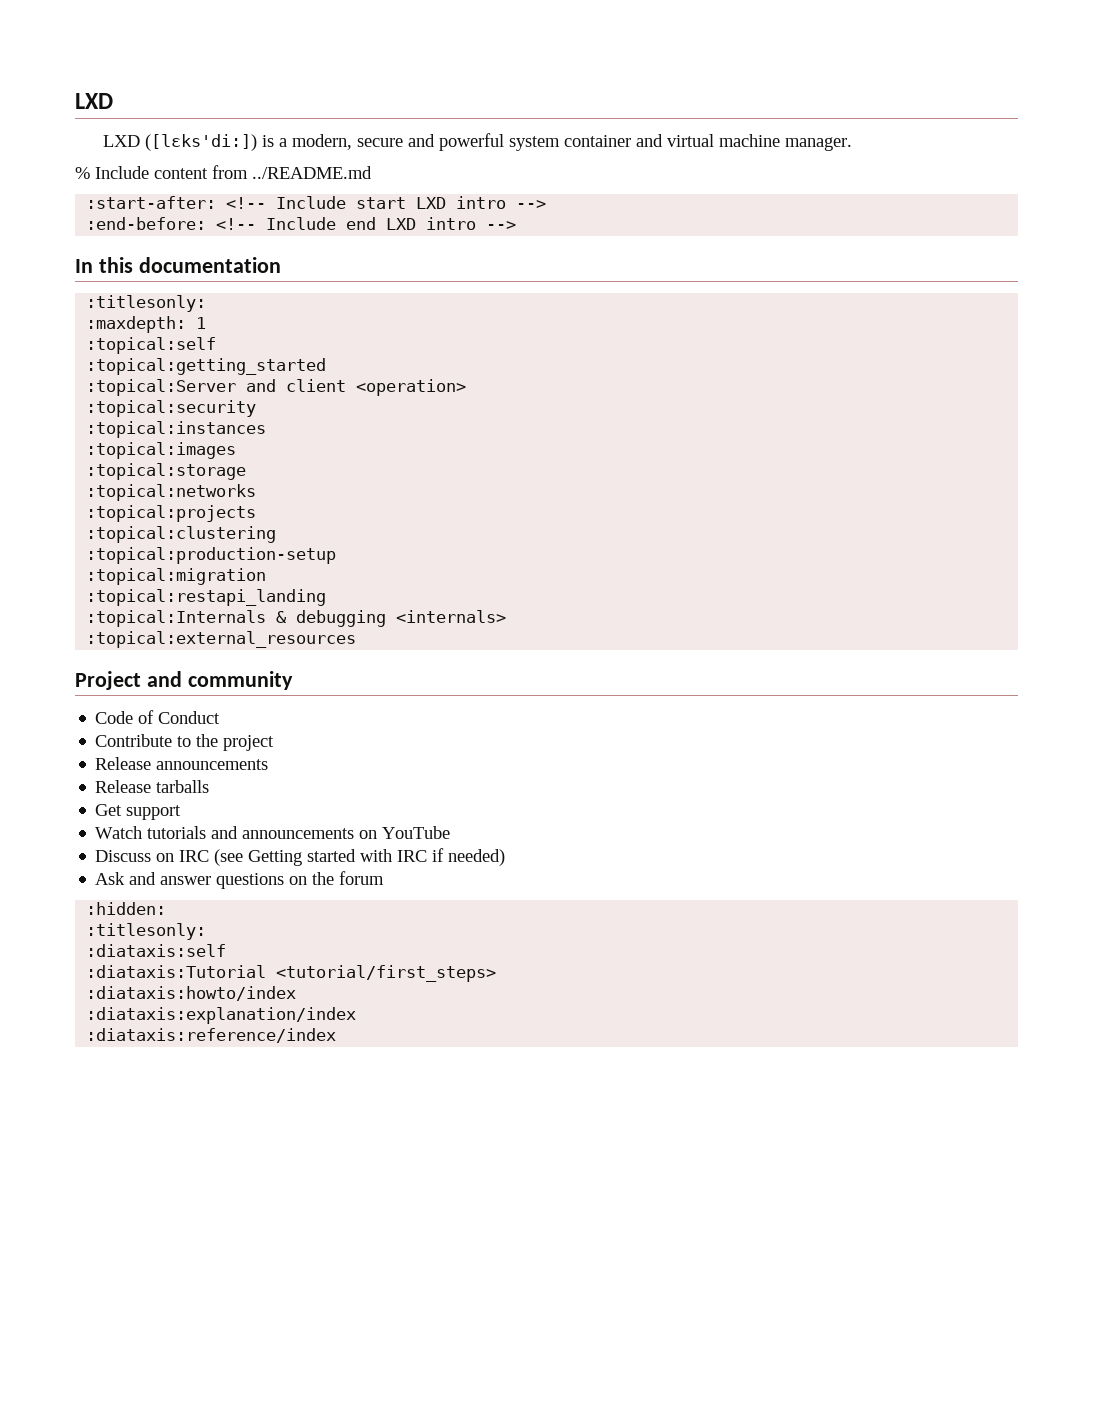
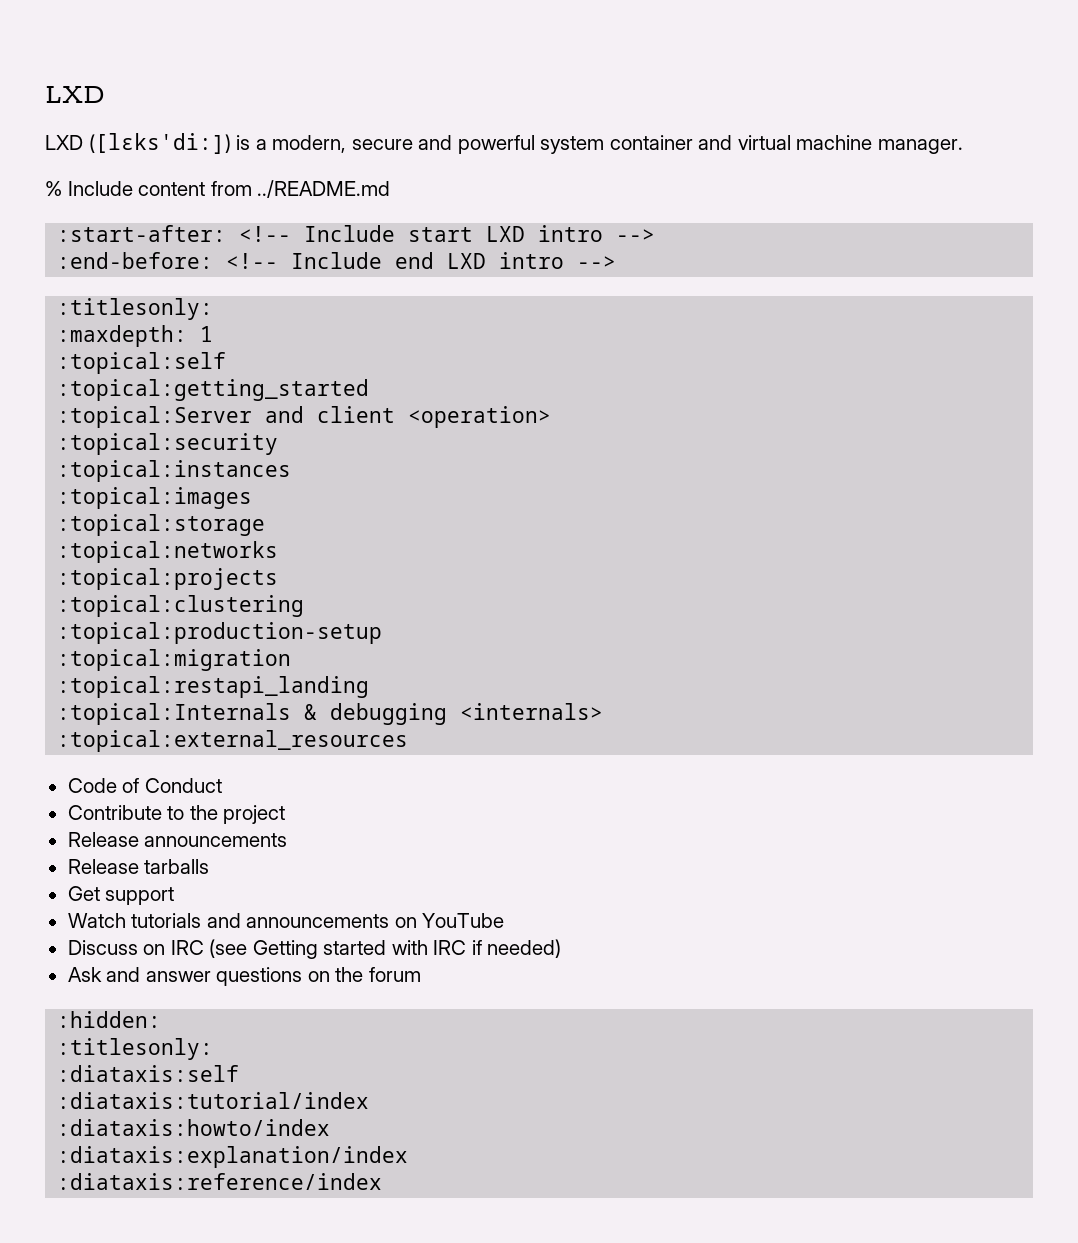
[75,257,281,273] // In this documentation -> (617, 262) none
[75,671,293,690] // Project and community -> (409, 741) none
[86,965,497,982] :diataxis:Tutorial <tutorial/first_steps> -> [57,1092,370,1109] :diataxis:tutorial/index

